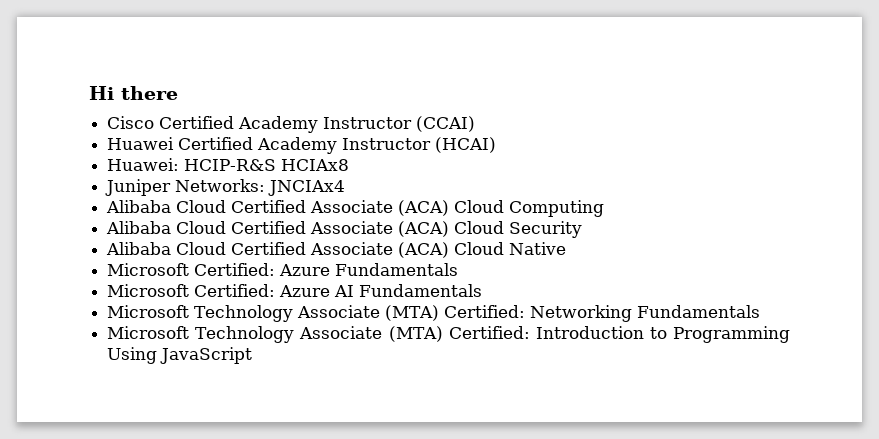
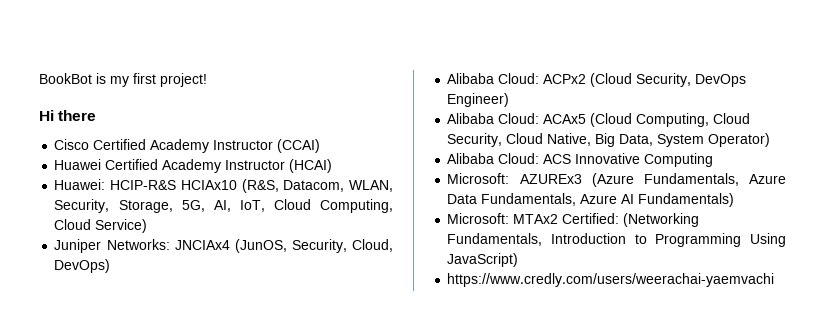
(89, 93) none -> [39,73,207,87] BookBot is my first project! //
[281,159,350,171] [105,179,346,196] [106,200,605,217] [106,221,583,238] [106,242,567,258] [107,263,459,276] [107,284,483,297] [107,305,761,322] [107,326,530,343] HCIAx8 // Juniper Networks: JNCIAx4 // Alibaba Cloud Certified Associate (ACA) Cloud Computing // Alibaba Cloud Certified Associate (ACA) Cloud Security // Alibaba Cloud Certified Associate (ACA) Cloud Native // Microsoft Certified: Azure Fundamentals // Microsoft Certified: Azure AI Fundamentals // Microsoft Technology Associate (MTA) Certified: Networking Fundamentals // Microsoft Technology Associate (MTA) Certified: -> [180,179,393,193] [54,199,393,213] [54,219,148,233] [54,239,393,253] [54,259,111,273] [447,73,747,87] [447,93,510,107] [447,113,751,127] [447,133,771,147] [447,153,714,167] [447,173,786,187] [447,193,735,207] [447,213,700,227] [447,233,543,246] HCIAx10 (R&S, Datacom, WLAN, Security, Storage, 5G, AI, IoT, Cloud Computing, Cloud Service) // Juniper Networks: JNCIAx4 (JunOS, Security, Cloud, DevOps) // Alibaba Cloud: ACPx2 (Cloud Security, DevOps Engineer) // Alibaba Cloud: ACAx5 (Cloud Computing, Cloud Security, Cloud Native, Big Data, System Operator) // Alibaba Cloud: ACS Innovative Computing // Microsoft: AZUREx3 (Azure Fundamentals, Azure Data Fundamentals, Azure AI Fundamentals) // Microsoft: MTAx2 Certified: (Networking Fundamentals,
[160,347,253,364] JavaScript -> [447,253,519,267] [447,273,775,287] JavaScript) // https://www.credly.com/users/weerachai-yaemvachi

